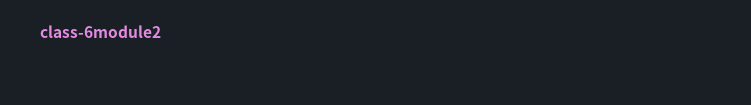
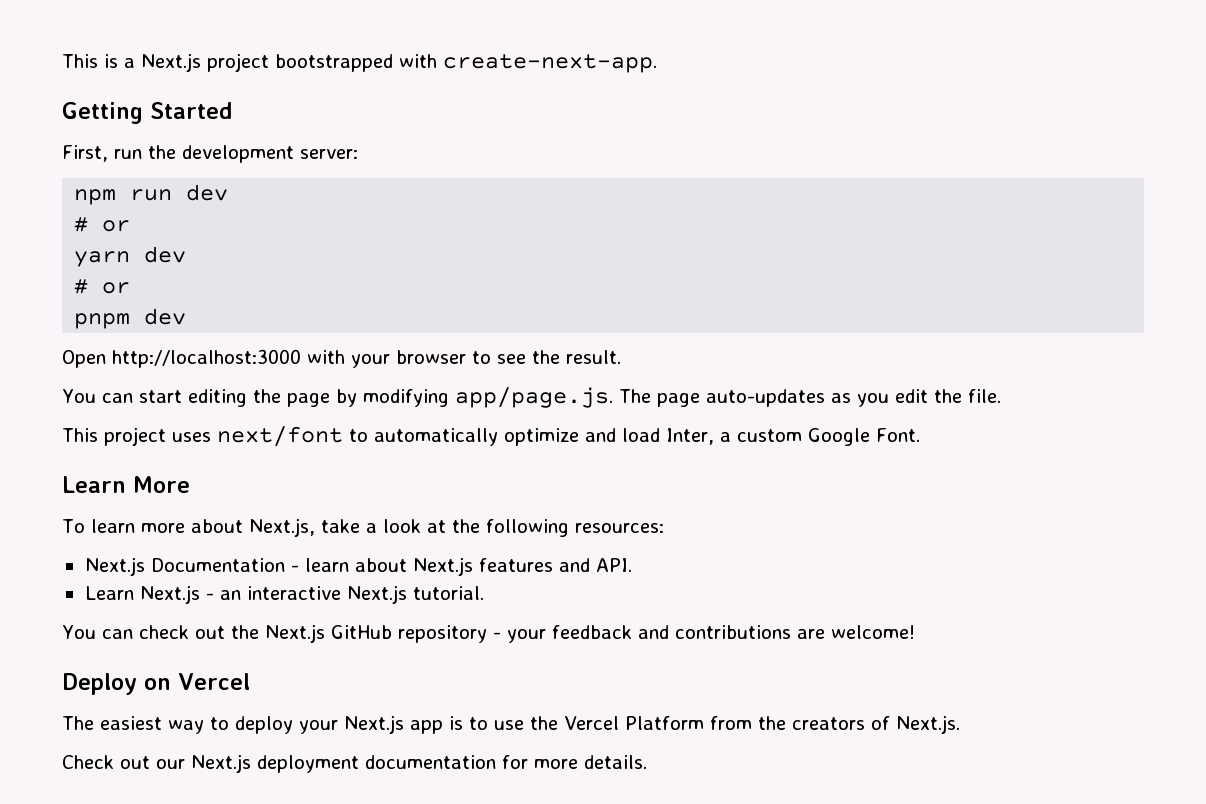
[40,25,161,38] class-6module2 -> [62,53,657,73] [62,102,232,124] [62,145,358,163] [74,184,229,205] [74,217,131,232] [74,246,187,267] [74,279,131,294] [74,308,187,329] [62,349,621,368] [62,387,1001,408] [62,426,920,447] [62,476,190,493] [62,518,664,537] [84,557,632,576] [84,585,484,604] [62,624,915,643] [62,673,250,695] [62,715,960,734] [62,754,647,773] This is a Next.js project bootstrapped with create-next-app. // Getting Started // First, run the development server: // npm run dev // # or // yarn dev // # or // pnpm dev // Open http://localhost:3000 with your browser to see the result. // You can start editing the page by modifying app/page.js. The page auto-updates as you edit the file. // This project uses next/font to automatically optimize and load Inter, a custom Google Font. // Learn More // To learn more about Next.js, take a look at the following resources: // Next.js Documentation - learn about Next.js features and API. // Learn Next.js - an interactive Next.js tutorial. // You can check out the Next.js GitHub repository - your feedback and contributions are welcome! // Deploy on Vercel // The easiest way to deploy your Next.js app is to use the Vercel Platform from the creators of Next.js. // Check out our Next.js deployment documentation for more details.

